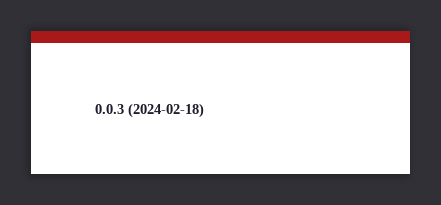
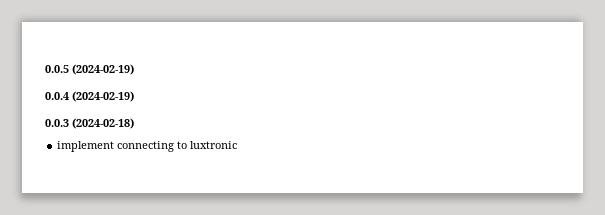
[95,103,204,118] 0.0.3 (2024-02-18) -> [45,64,134,75] [45,91,134,102] [45,118,134,129] [57,141,238,152] 0.0.5 (2024-02-19) // 0.0.4 (2024-02-19) // 0.0.3 (2024-02-18) // implement connecting to luxtronic

